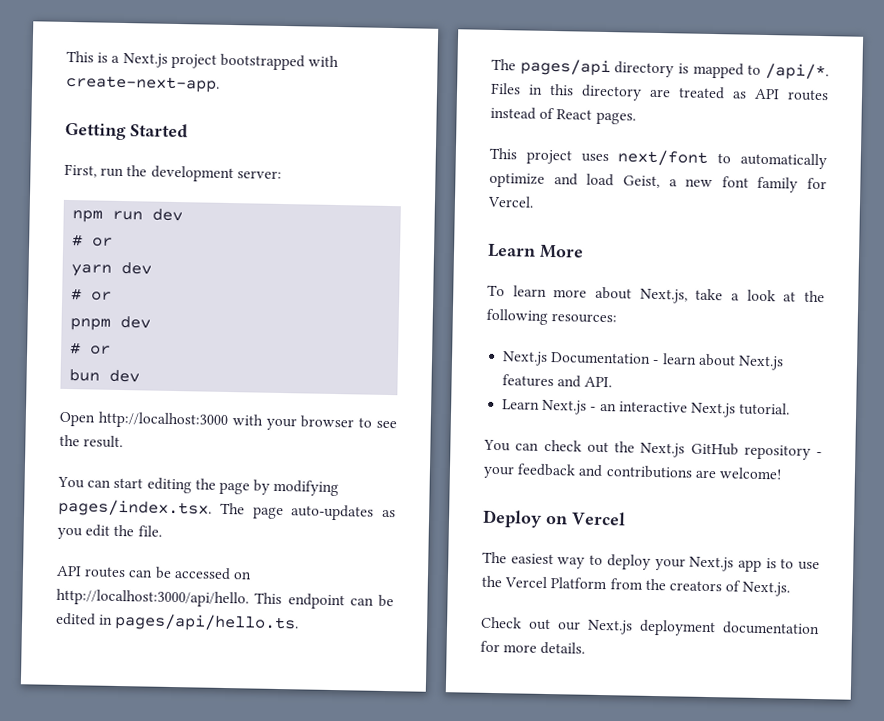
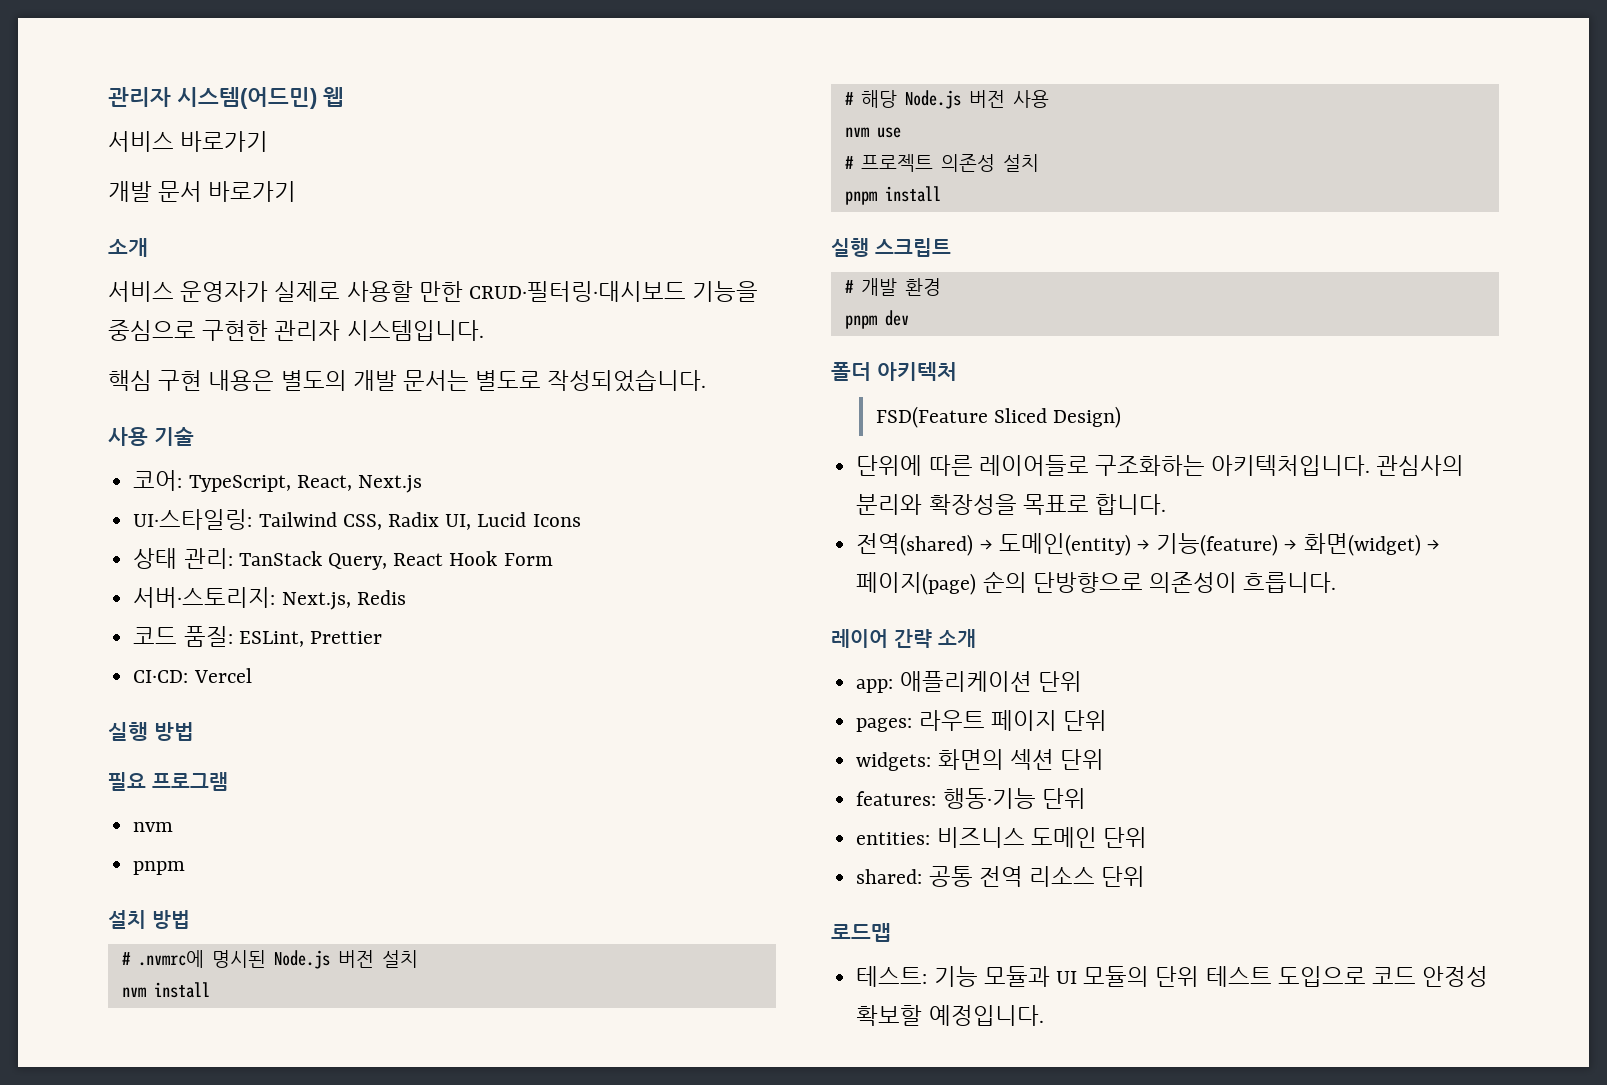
[66,50,340,71] [65,74,220,93] [65,122,188,141] [64,163,282,183] [72,208,184,223] [72,234,114,247] [71,262,153,277] [71,288,113,301] [70,315,152,331] [70,342,112,355] [69,369,141,383] [59,411,397,431] [59,434,124,449] [57,476,340,497] [58,498,396,521] [57,524,162,540] [56,565,252,581] [56,588,394,610] [55,612,300,633] [491,58,829,81] [490,82,829,102] [490,106,636,125] [489,147,827,170] [489,172,827,193] [487,195,534,208] [487,243,584,259] [487,284,825,304] [486,308,618,325] [502,351,784,371] [502,374,613,388] [502,399,791,418] [483,439,822,460] [483,463,782,480] [482,509,626,528] [482,551,820,572] [481,575,791,597] [481,616,820,637] [480,640,586,655] This is a Next.js project bootstrapped with create-next-app. // Getting Started // First, run the development server: // npm run dev // # or // yarn dev // # or // pnpm dev // # or // bun dev // Open http://localhost:3000 with your browser to see the result. // You can start editing the page by modifying pages/index.tsx. The page auto-updates as you edit the file. // API routes can be accessed on http://localhost:3000/api/hello. This endpoint can be edited in pages/api/hello.ts. // The pages/api directory is mapped to /api/*. Files in this directory are treated as API routes instead of React pages. // This project uses next/font to automatically optimize and load Geist, a new font family for Vercel. // Learn More // To learn more about Next.js, take a look at the following resources: // Next.js Documentation - learn about Next.js features and API. // Learn Next.js - an interactive Next.js tutorial. // You can check out the Next.js GitHub repository - your feedback and contributions are welcome! // Deploy on Vercel // The easiest way to deploy your Next.js app is to use the Vercel Platform from the creators of Next.js. // Check out our Next.js deployment documentation for more details. -> [108,87,344,109] [108,131,269,152] [108,181,297,202] [108,238,148,257] [108,281,759,302] [108,320,484,341] [108,369,707,392] [108,427,194,446] [133,470,422,493] [133,509,581,530] [133,548,553,570] [133,587,406,610] [133,626,382,647] [133,668,252,683] [108,722,194,741] [108,772,228,791] [133,822,174,832] [133,861,186,875] [108,910,190,929] [121,950,418,969] [121,982,210,998] [844,90,1049,109] [844,127,901,138] [844,154,1039,172] [844,186,941,205] [831,238,951,257] [844,278,941,296] [844,310,909,329] [831,362,957,381] [875,406,1122,428] [856,455,1465,476] [856,494,1166,515] [856,533,1440,556] [856,571,1337,595] [831,629,976,648] [856,671,1082,693] [856,710,1107,732] [856,749,1104,771] [856,788,1086,809] [856,827,1147,848] [856,866,1146,887] [831,923,891,942] [856,966,1489,987] [856,1005,1044,1026] 관리자 시스템(어드민) 웹 // 서비스 바로가기 // 개발 문서 바로가기 // 소개 // 서비스 운영자가 실제로 사용할 만한 CRUD·필터링·대시보드 기능을 중심으로 구현한 관리자 시스템입니다. // 핵심 구현 내용은 별도의 개발 문서는 별도로 작성되었습니다. // 사용 기술 // 코어: TypeScript, React, Next.js // UI·스타일링: Tailwind CSS, Radix UI, Lucid Icons // 상태 관리: TanStack Query, React Hook Form // 서버·스토리지: Next.js, Redis // 코드 품질: ESLint, Prettier // CI·CD: Vercel // 실행 방법 // 필요 프로그램 // nvm // pnpm // 설치 방법 // # .nvmrc에 명시된 Node.js 버전 설치 // nvm install // # 해당 Node.js 버전 사용 // nvm use // # 프로젝트 의존성 설치 // pnpm install // 실행 스크립트 // # 개발 환경 // pnpm dev // 폴더 아키텍처 // FSD(Feature Sliced Design) // 단위에 따른 레이어들로 구조화하는 아키텍처입니다. 관심사의 분리와 확장성을 목표로 합니다. // 전역(shared) → 도메인(entity) → 기능(feature) → 화면(widget) → 페이지(page) 순의 단방향으로 의존성이 흐릅니다. // 레이어 간략 소개 // app: 애플리케이션 단위 // pages: 라우트 페이지 단위 // widgets: 화면의 섹션 단위 // features: 행동·기능 단위 // entities: 비즈니스 도메인 단위 // shared: 공통 전역 리소스 단위 // 로드맵 // 테스트: 기능 모듈과 UI 모듈의 단위 테스트 도입으로 코드 안정성 확보할 예정입니다.

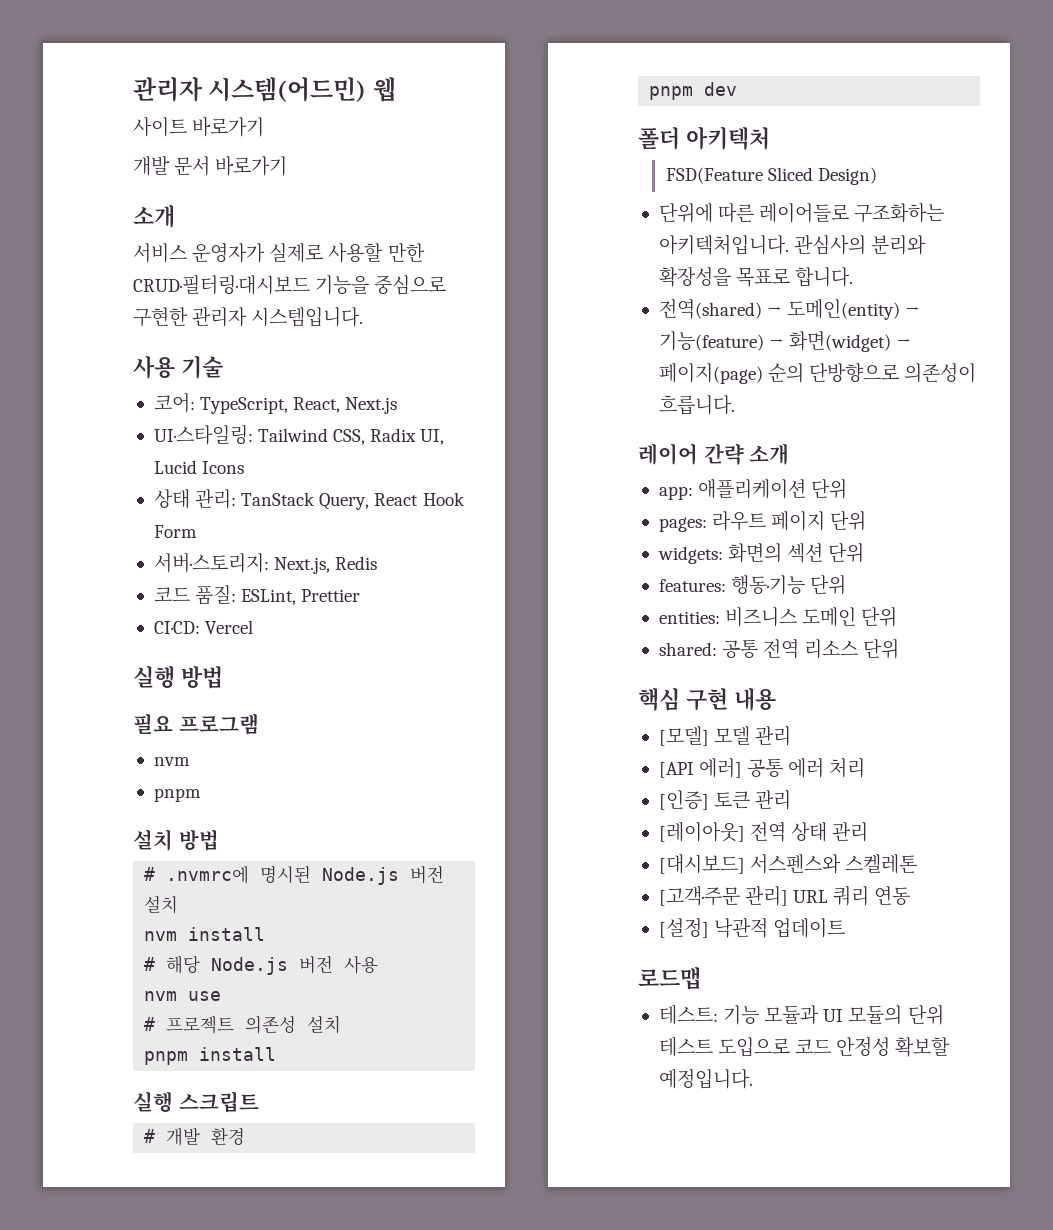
[108,131,174,152] 서비스 -> [133,117,187,137] 사이트
[108,369,707,392] // 핵심 구현 내용은 별도의 개발 문서는 별도로 작성되었습니다. -> (364, 317) none
(1146, 876) none -> [638,688,776,711] [658,725,792,746] [658,757,866,778] [658,789,792,810] [658,821,869,842] [658,854,918,874] [658,885,911,906] [658,917,846,938] // 핵심 구현 내용 // [모델] 모델 관리 // [API 에러] 공통 에러 처리 // [인증] 토큰 관리 // [레이아웃] 전역 상태 관리 // [대시보드] 서스펜스와 스켈레톤 // [고객·주문 관리] URL 쿼리 연동 // [설정] 낙관적 업데이트

